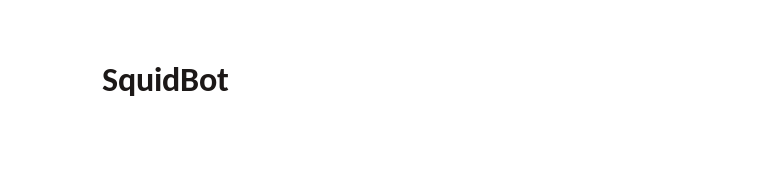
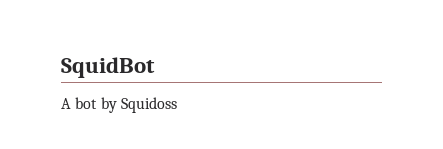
(229, 81) none -> [61,97,177,113] // A bot by Squidoss

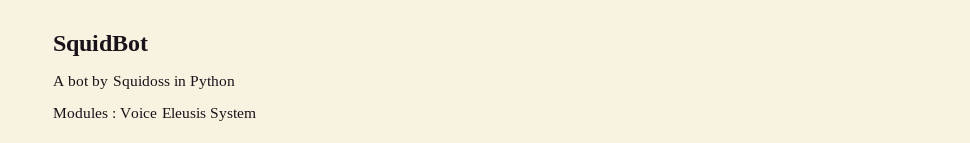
(177, 105) none -> [173,76,235,89] [53,108,256,121] in Python // Modules : Voice Eleusis System

